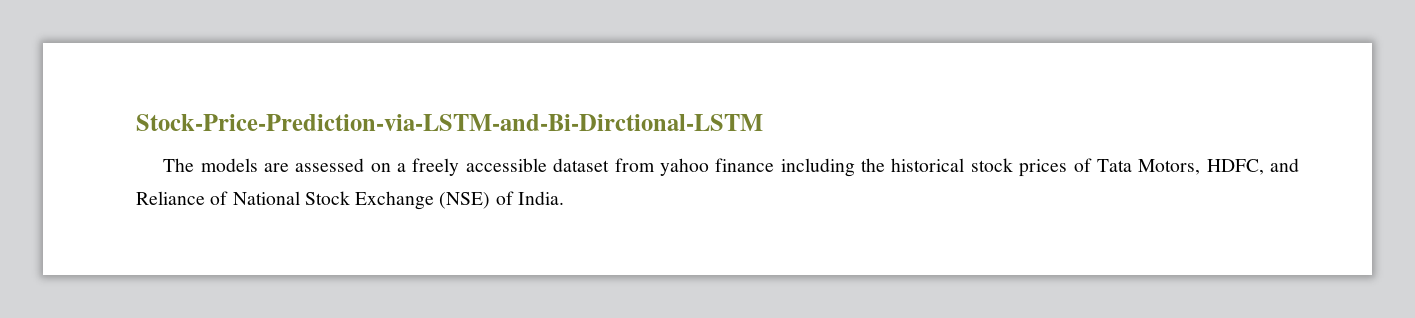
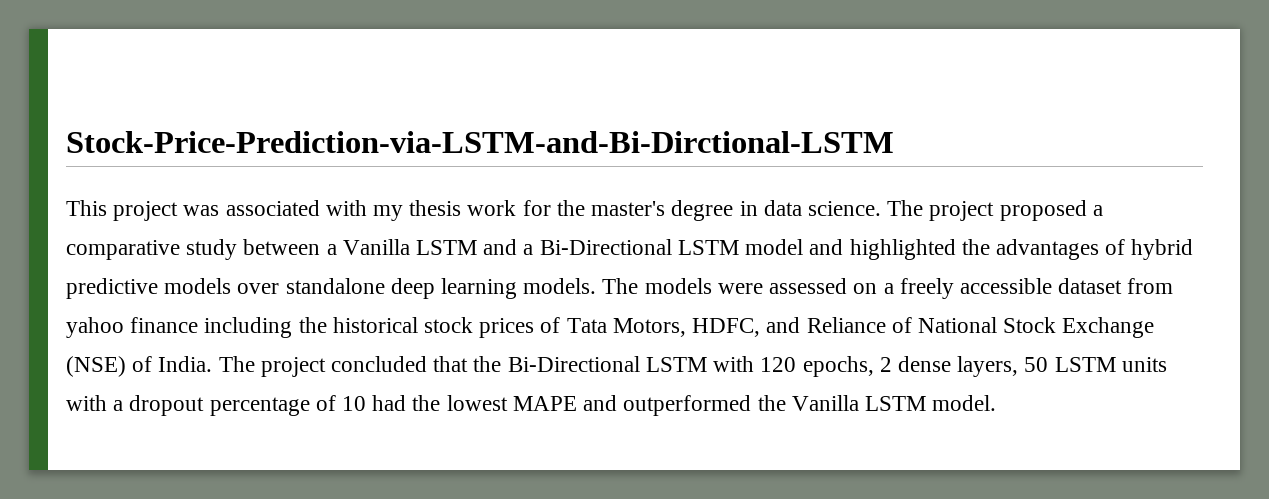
(763, 122) none -> [66,200,1103,221] [66,239,1194,260] [66,278,597,299] This project was associated with my thesis work for the master's degree in data science. The project proposed a comparative study between a Vanilla LSTM and a Bi-Directional LSTM model and highlighted the advantages of hybrid predictive models over standalone deep learning models.
[263,163,289,172] are -> [717,283,763,294] were
(564, 198) none -> [218,356,1167,377] [66,395,997,416] The project concluded that the Bi-Directional LSTM with 120 epochs, 2 dense layers, 50 LSTM units with a dropout percentage of 10 had the lowest MAPE and outperformed the Vanilla LSTM model.

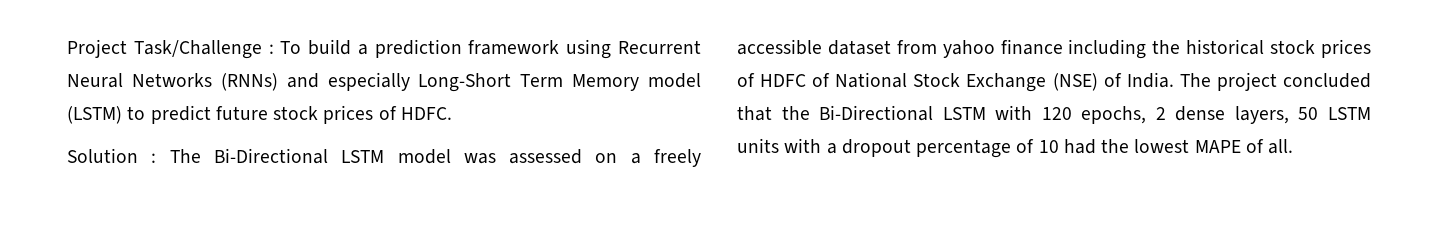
[66,131,894,153] [66,200,1103,221] [66,239,1194,260] [66,278,763,299] Stock-Price-Prediction-via-LSTM-and-Bi-Dirctional-LSTM // This project was associated with my thesis work for the master's degree in data science. The project proposed a comparative study between a Vanilla LSTM and a Bi-Directional LSTM model and highlighted the advantages of hybrid predictive models over standalone deep learning models. The models were -> [67,39,701,59] [67,72,701,92] [67,105,452,124] [67,148,496,164] Project Task/Challenge : To build a prediction framework using Recurrent Neural Networks (RNNs) and especially Long-Short Term Memory model (LSTM) to predict future stock prices of HDFC. // Solution : The Bi-Directional LSTM model was
[566,317,886,337] Tata Motors, HDFC, and Reliance -> [760,74,807,87] HDFC
[583,395,997,416] and outperformed the Vanilla LSTM model. -> [1245,139,1294,154] of all.

